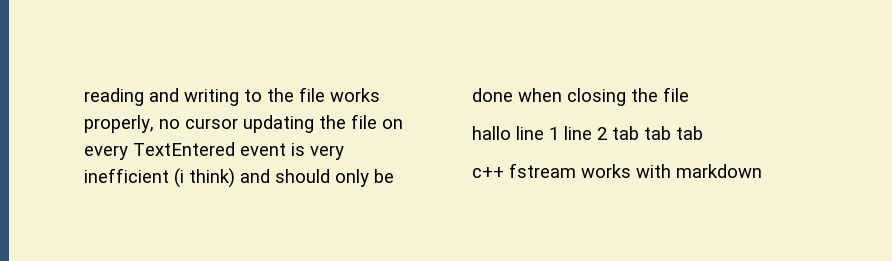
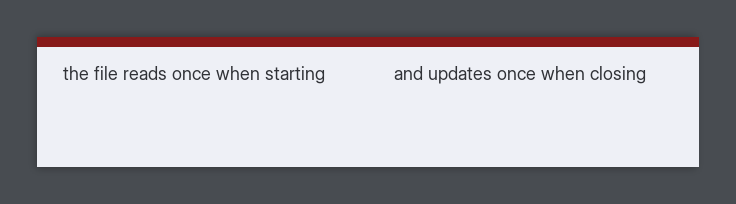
[84,87,380,106] [84,114,403,133] [84,142,344,160] [84,168,394,188] [472,87,689,106] [472,126,703,140] [472,163,762,178] reading and writing to the file works properly, no cursor updating the file on every TextEntered event is very inefficient (i think) and should only be done when closing the file // hallo line 1 line 2 tab tab tab // c++ fstream works with markdown -> [63,66,646,84] the file reads once when starting and updates once when closing

